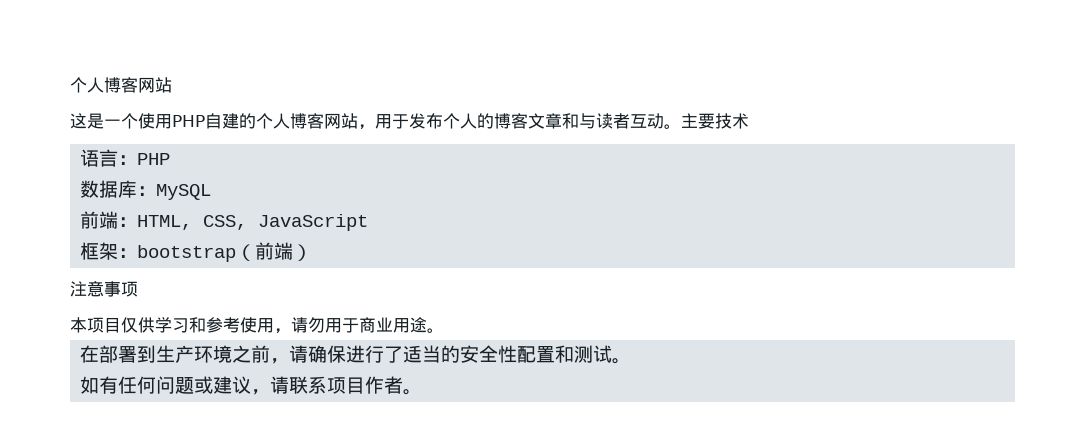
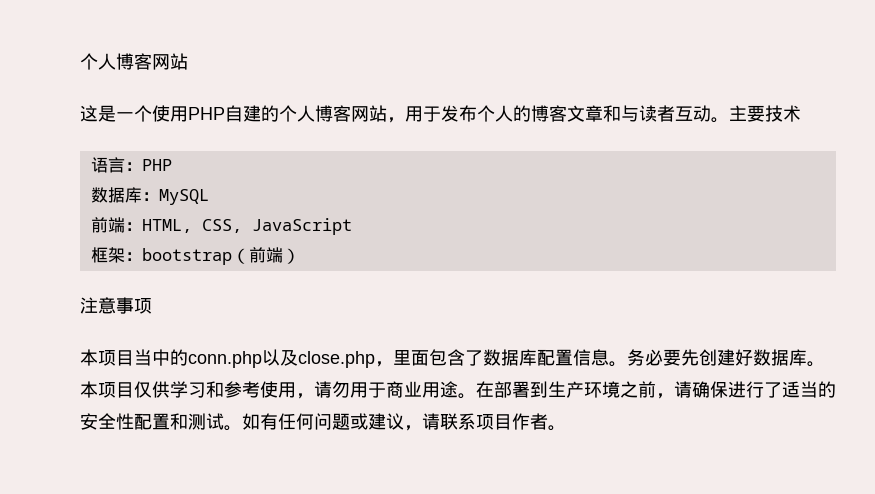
(121, 325) none -> [134,349,825,368] [80,381,134,398] 当中的conn.php以及close.php，里面包含了数据库配置信息。务必要先创建好数据库。本项目
(444, 330) // -> (476, 396) none
(632, 361) // -> (242, 428) none

